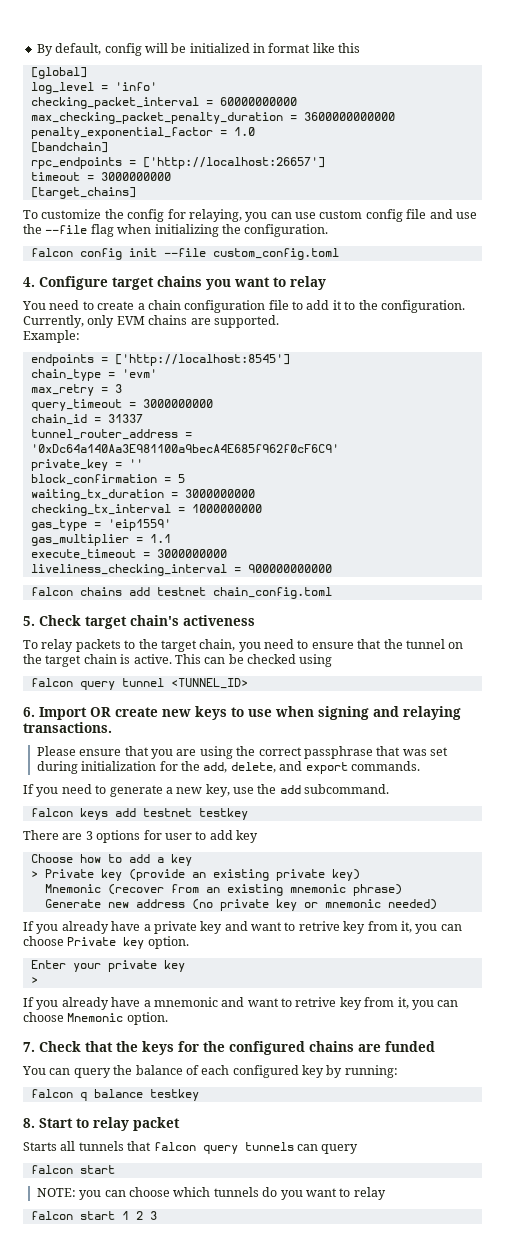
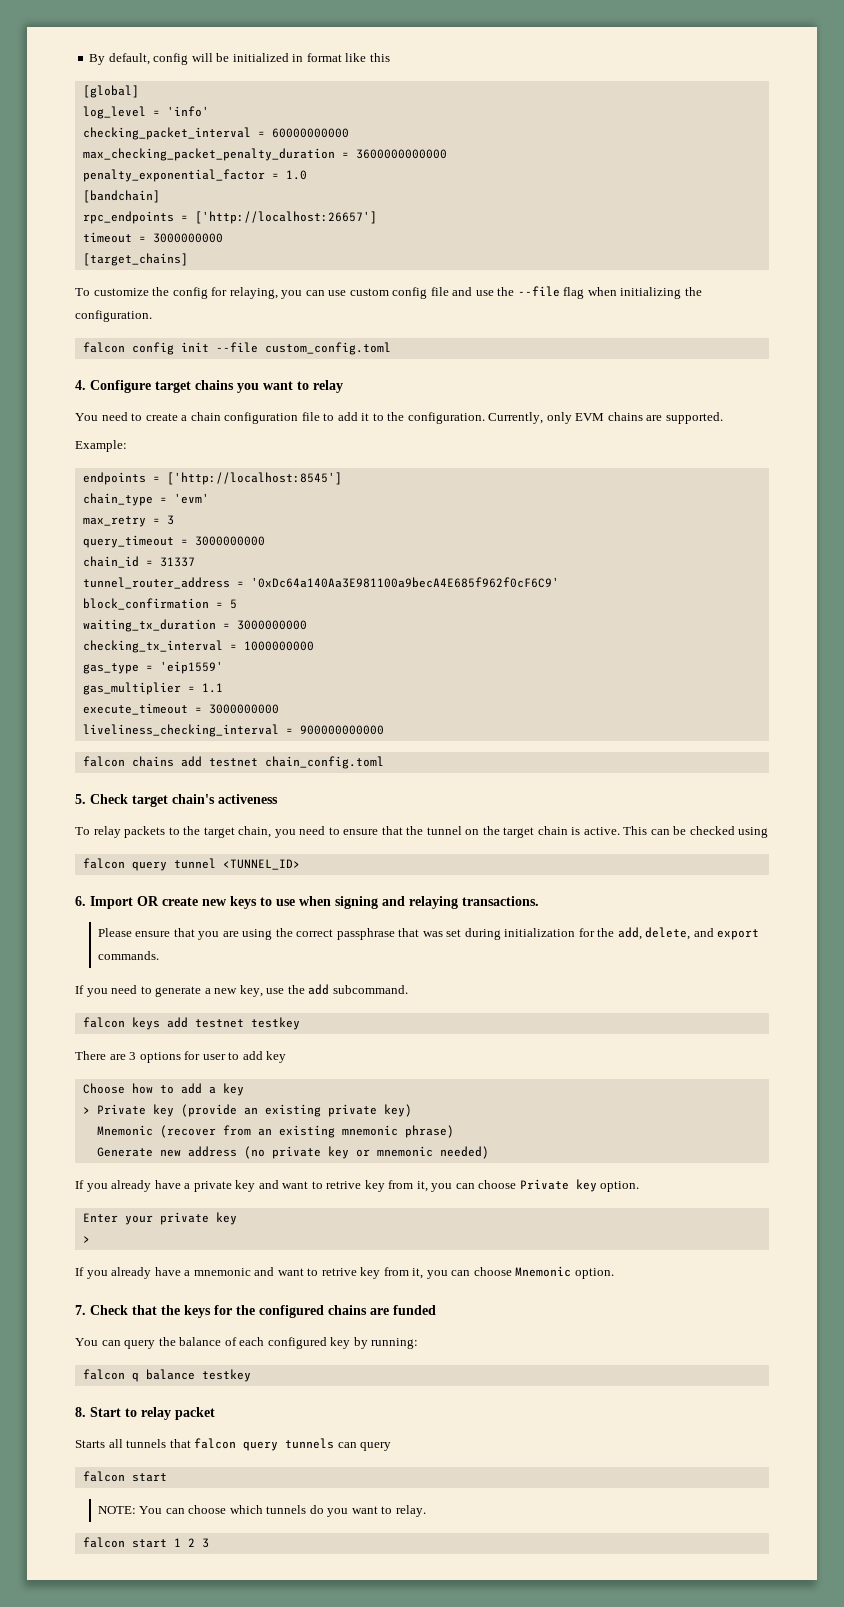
[30,459,143,471] // private_key = '' -> (559, 582) none
[79,1190,102,1200] you -> [139,1506,163,1514] You
[353,1187,386,1200] relay -> [395,1505,426,1517] relay.

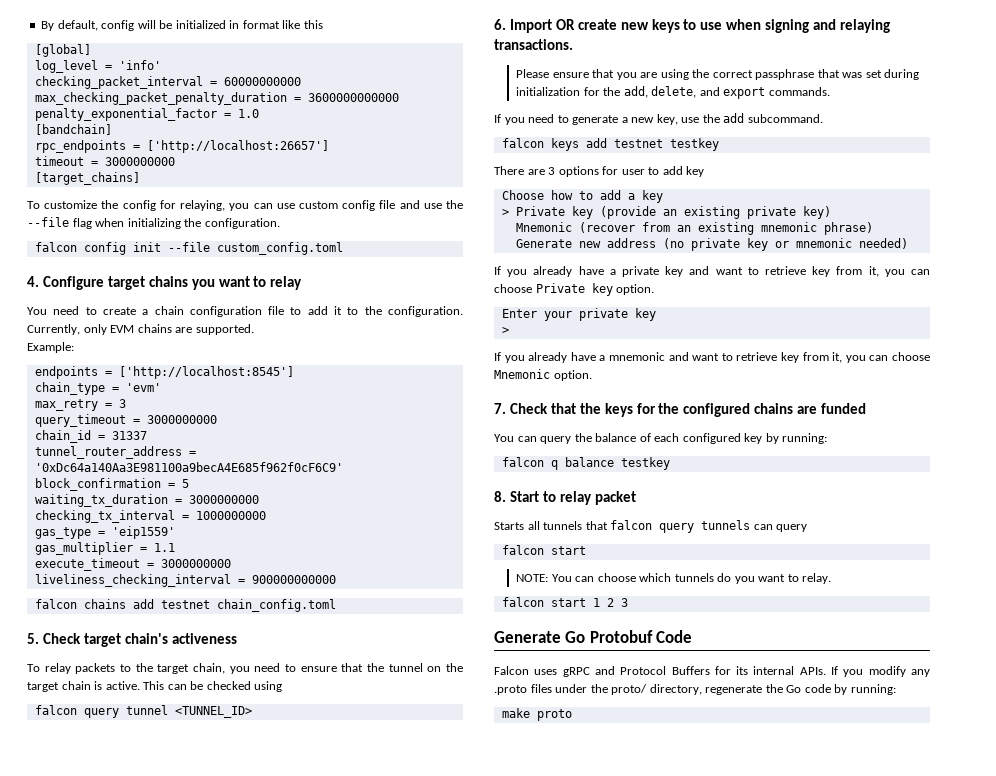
[326,1181,362,1189] retrive -> [765,266,806,275] retrieve
[321,1268,357,1276] retrive -> [736,352,778,361] retrieve
(209, 1543) none -> [494,630,693,643] [494,666,931,677] [494,684,896,695] [501,708,572,721] // Generate Go Protobuf Code // Falcon uses gRPC and Protocol Buffers for its internal APIs. If you modify any .proto files under the proto/ directory, regenerate the Go code by running: // make proto

